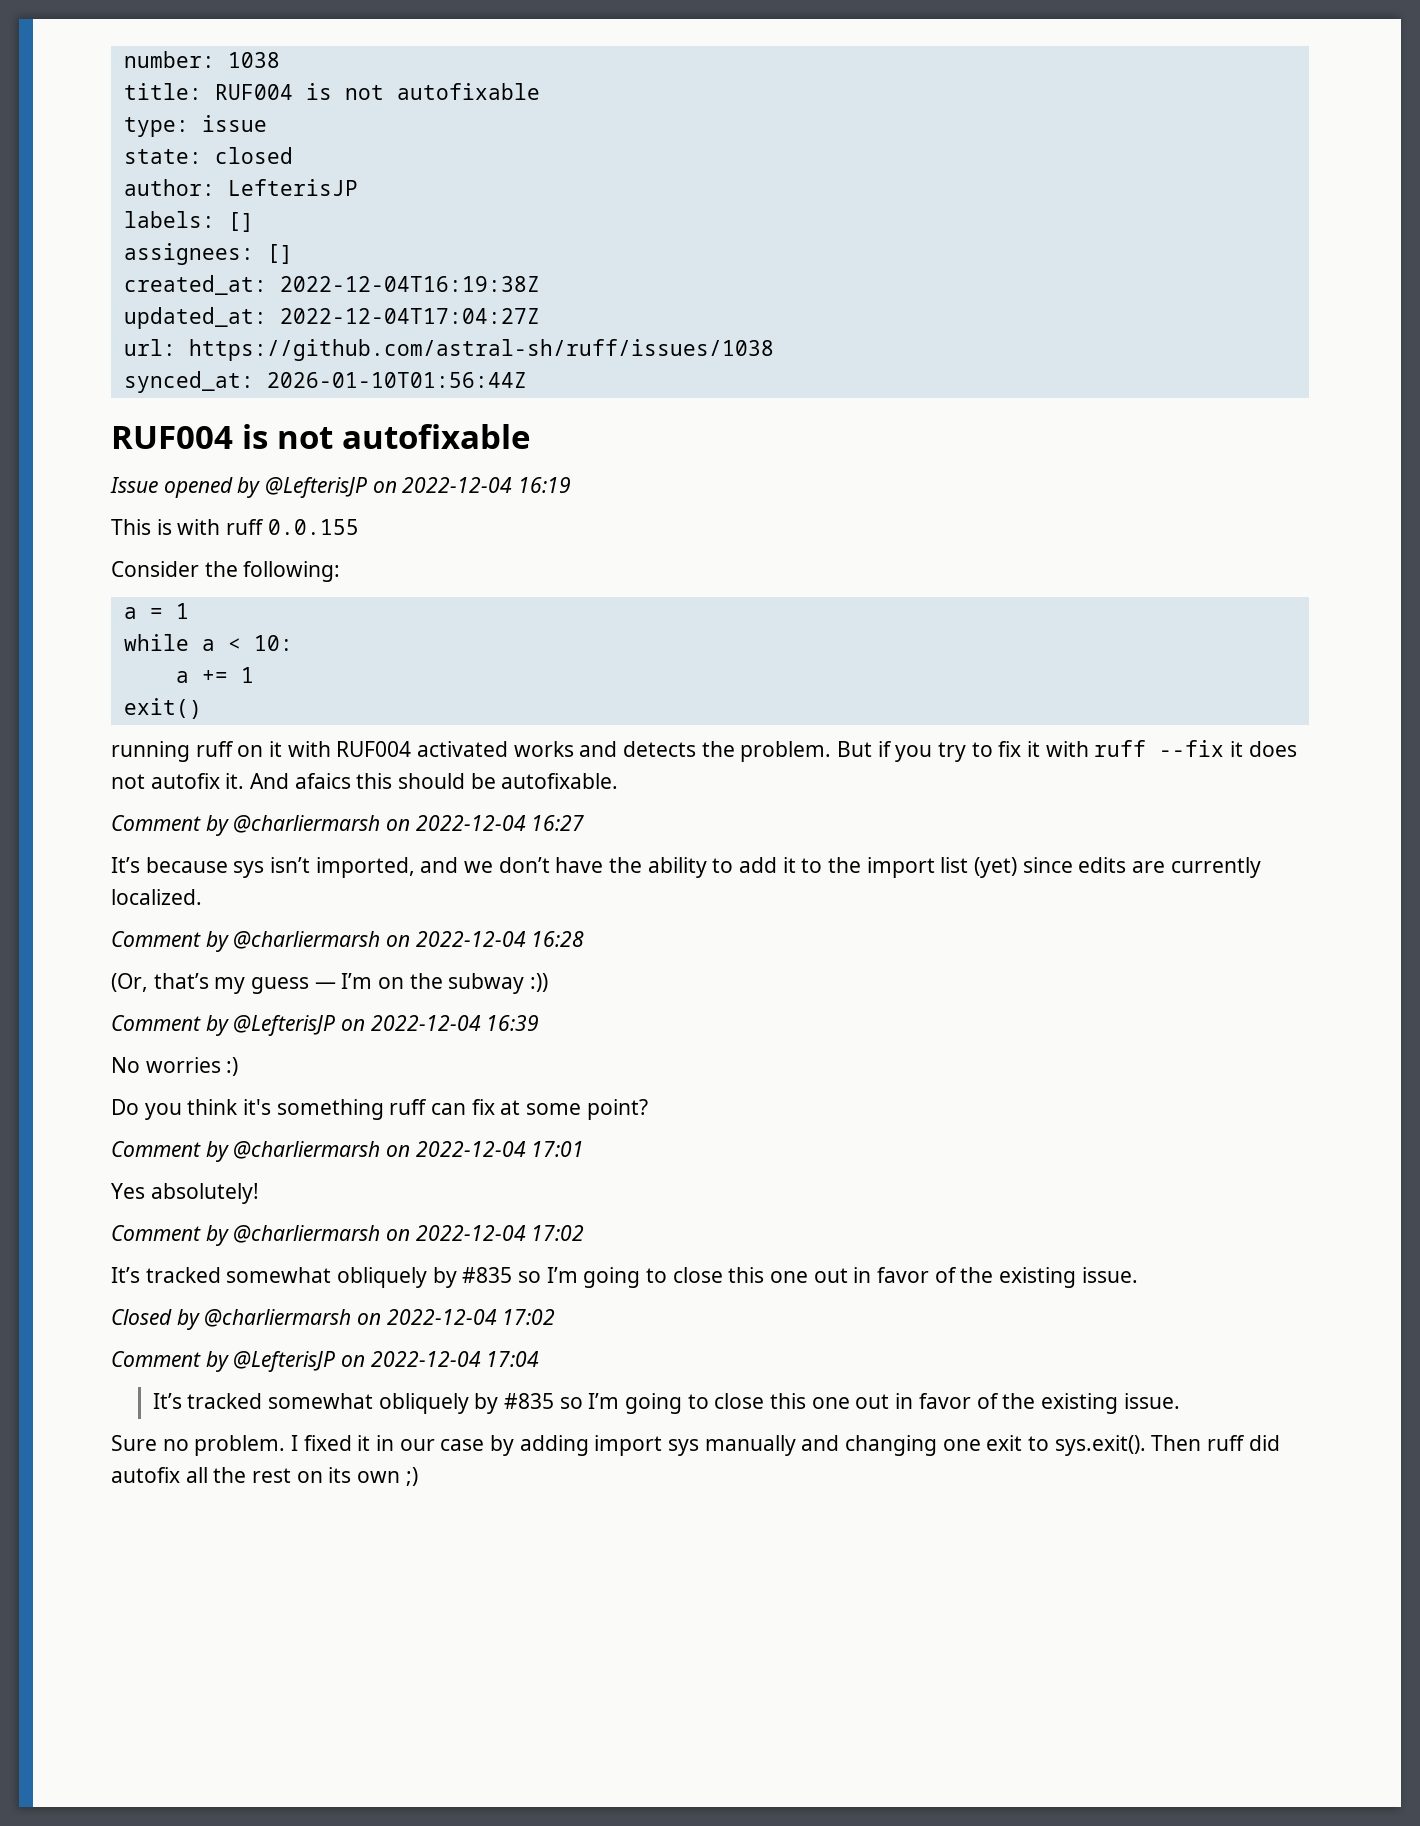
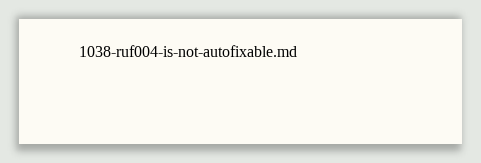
[123,51,280,68] [123,83,540,100] [123,115,267,137] [123,147,293,164] [123,179,358,196] [123,211,254,232] [123,243,293,265] [123,275,540,295] [123,307,540,329] [123,339,774,361] [123,371,527,393] [111,424,531,449] [110,477,572,498] [111,519,359,535] [111,561,341,582] [123,603,189,619] [123,634,293,651] [175,667,254,683] [123,698,202,719] [111,740,1297,762] [111,773,619,789] [111,815,585,836] [111,857,1261,878] [111,889,202,905] [111,931,585,952] [111,973,549,994] [111,1015,540,1036] [111,1057,239,1076] [111,1099,648,1120] [111,1141,585,1162] [111,1183,259,1204] [111,1225,585,1246] [111,1267,1138,1288] [111,1309,556,1330] [111,1351,540,1372] [152,1393,1180,1414] [111,1435,1280,1456] [111,1467,418,1486] number: 1038 // title: RUF004 is not autofixable // type: issue // state: closed // author: LefterisJP // labels: [] // assignees: [] // created_at: 2022-12-04T16:19:38Z // updated_at: 2022-12-04T17:04:27Z // url: https://github.com/astral-sh/ruff/issues/1038 // synced_at: 2026-01-10T01:56:44Z // RUF004 is not autofixable // Issue opened by @LefterisJP on 2022-12-04 16:19 // This is with ruff 0.0.155 // Consider the following: // a = 1 // while a < 10: // a += 1 // exit() // running ruff on it with RUF004 activated works and detects the problem. But if you try to fix it with ruff --fix it does not autofix it. And afaics this should be autofixable. // Comment by @charliermarsh on 2022-12-04 16:27 // It’s because sys isn’t imported, and we don’t have the ability to add it to the import list (yet) since edits are currently localized. // Comment by @charliermarsh on 2022-12-04 16:28 // (Or, that’s my guess — I’m on the subway :)) // Comment by @LefterisJP on 2022-12-04 16:39 // No worries :) // Do you think it's something ruff can fix at some point? // Comment by @charliermarsh on 2022-12-04 17:01 // Yes absolutely! // Comment by @charliermarsh on 2022-12-04 17:02 // It’s tracked somewhat obliquely by #835 so I’m going to close this one out in favor of the existing issue. // Closed by @charliermarsh on 2022-12-04 17:02 // Comment by @LefterisJP on 2022-12-04 17:04 // It’s tracked somewhat obliquely by #835 so I’m going to close this one out in favor of the existing issue. // Sure no problem. I fixed it in our case by adding import sys manually and changing one exit to sys.exit(). Then ruff did autofix all the rest on its own ;) -> [79,45,297,57] 1038-ruf004-is-not-autofixable.md

